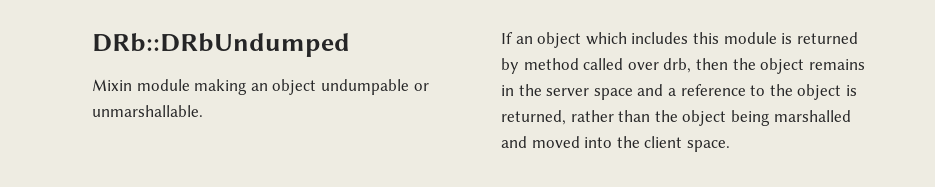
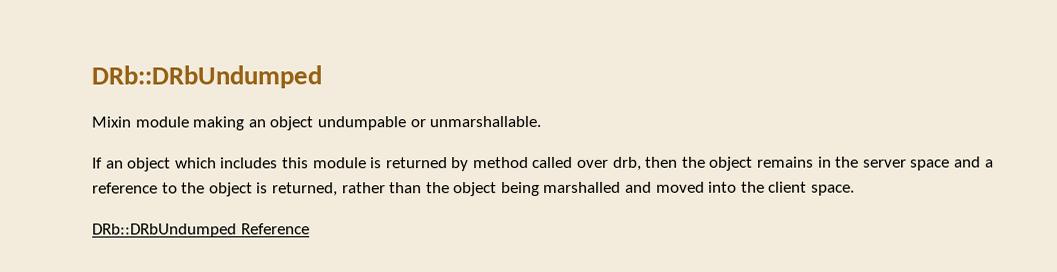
(730, 146) none -> [92,223,310,238] // DRb::DRbUndumped Reference

